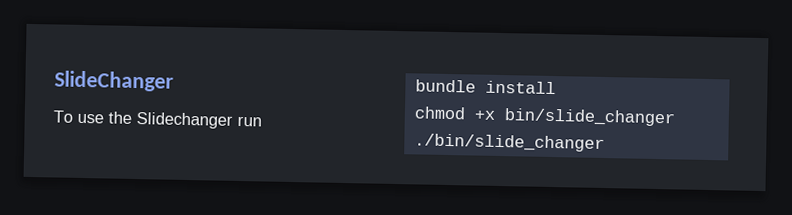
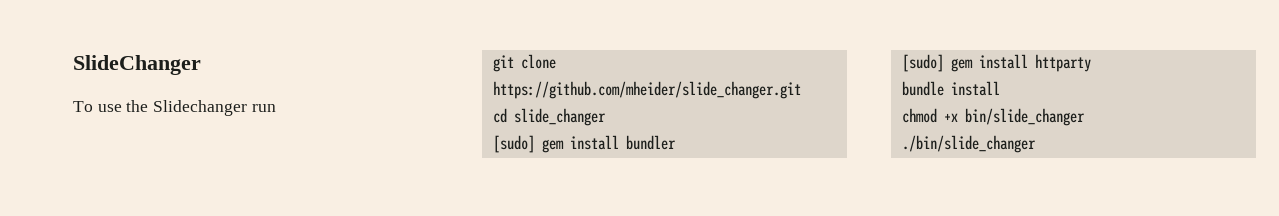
(262, 121) none -> [492,54,556,72] [492,81,801,99] [492,108,606,126] [492,135,676,153] [901,54,1091,72] // git clone https://github.com/mheider/slide_changer.git // cd slide_changer // [sudo] gem install bundler // [sudo] gem install httparty

